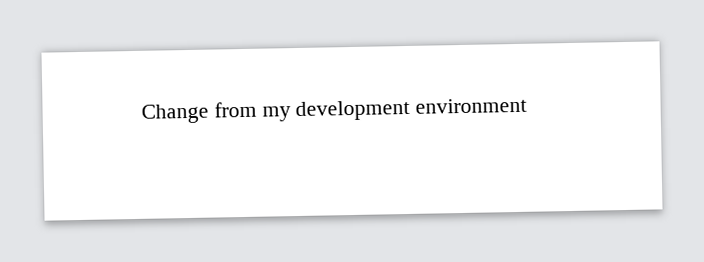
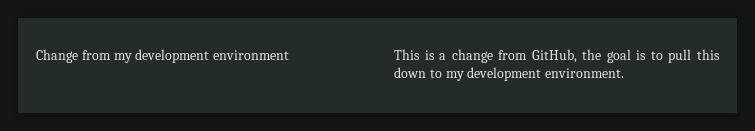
(528, 105) none -> [394,49,720,63] [394,67,625,81] // This is a change from GitHub, the goal is to pull this down to my development environment.

